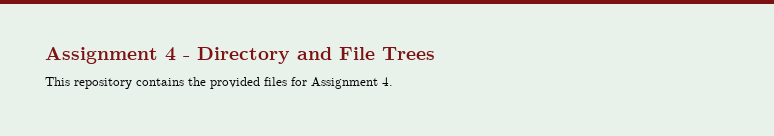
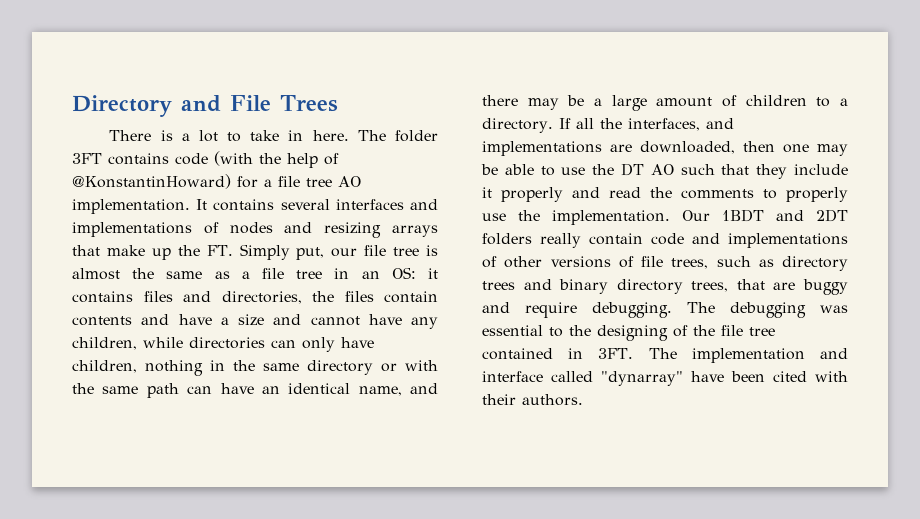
[45,47,190,64] Assignment 4 - -> (72, 106) none
[45,77,393,89] This repository contains the provided files for Assignment 4. -> [109,130,438,142] [72,151,339,168] [72,174,361,189] [72,199,438,214] [72,222,439,238] [72,244,439,260] [72,267,438,280] [72,291,438,304] [72,314,438,329] [72,337,374,352] [72,360,438,376] [72,383,438,398] [482,95,848,111] [482,118,734,133] [482,141,848,156] [481,163,848,179] [482,187,848,202] [482,209,848,225] [482,233,848,248] [482,256,848,271] [482,279,848,295] [482,302,848,318] [482,325,775,341] [482,348,848,363] [482,371,848,386] [482,394,583,406] There is a lot to take in here. The folder 3FT contains code (with the help of @KonstantinHoward) for a file tree AO implementation. It contains several interfaces and implementations of nodes and resizing arrays that make up the FT. Simply put, our file tree is almost the same as a file tree in an OS: it contains files and directories, the files contain contents and have a size and cannot have any children, while directories can only have children, nothing in the same directory or with the same path can have an identical name, and there may be a large amount of children to a directory. If all the interfaces, and implementations are downloaded, then one may be able to use the DT AO such that they include it properly and read the comments to properly use the implementation. Our 1BDT and 2DT folders really contain code and implementations of other versions of file trees, such as directory trees and binary directory trees, that are buggy and require debugging. The debugging was essential to the designing of the file tree contained in 3FT. The implementation and interface called "dynarray" have been cited with their authors.

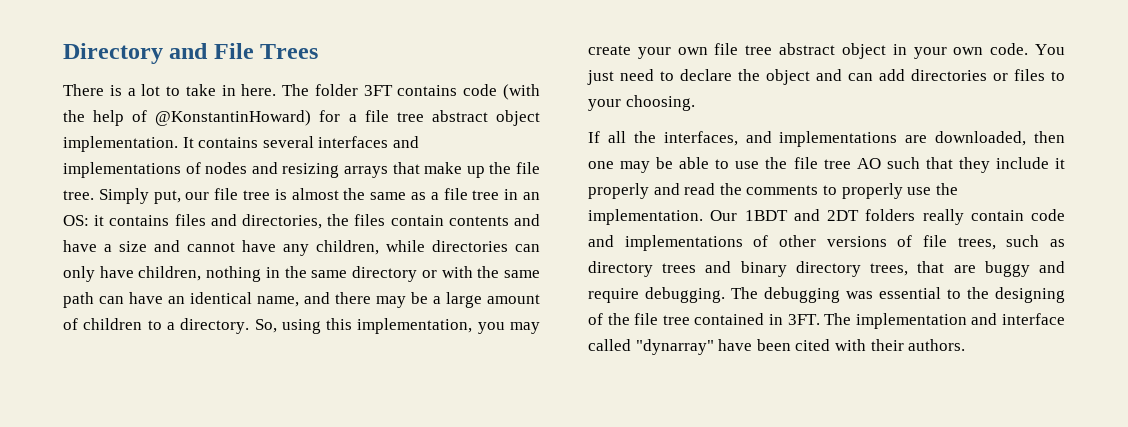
[338,176,361,187] AO -> [431,110,540,126] abstract object
[206,245,233,256] FT. -> [516,162,541,174] [63,190,94,200] file tree.
(553, 125) none -> [254,318,540,334] [588,43,1065,59] [587,69,1065,85] [588,95,695,111] So, using this implementation, you may create your own file tree abstract object in your own code. You just need to declare the object and can add directories or files to your choosing. //
[621,163,644,176] DT -> [793,157,851,169] file tree

